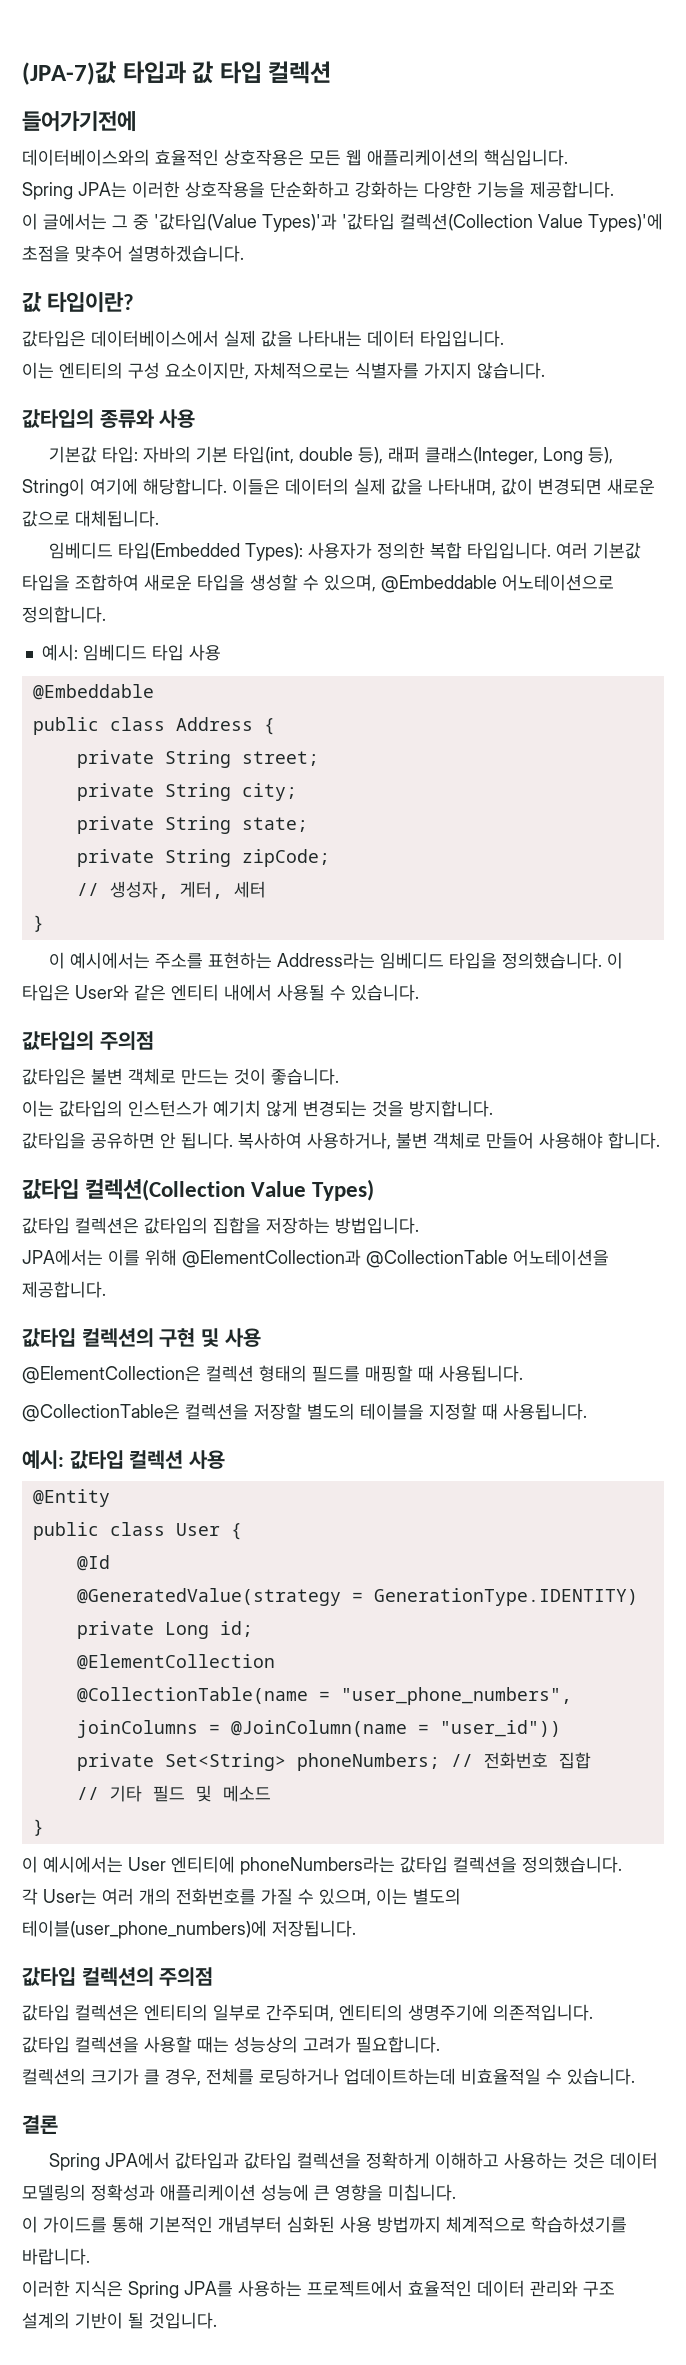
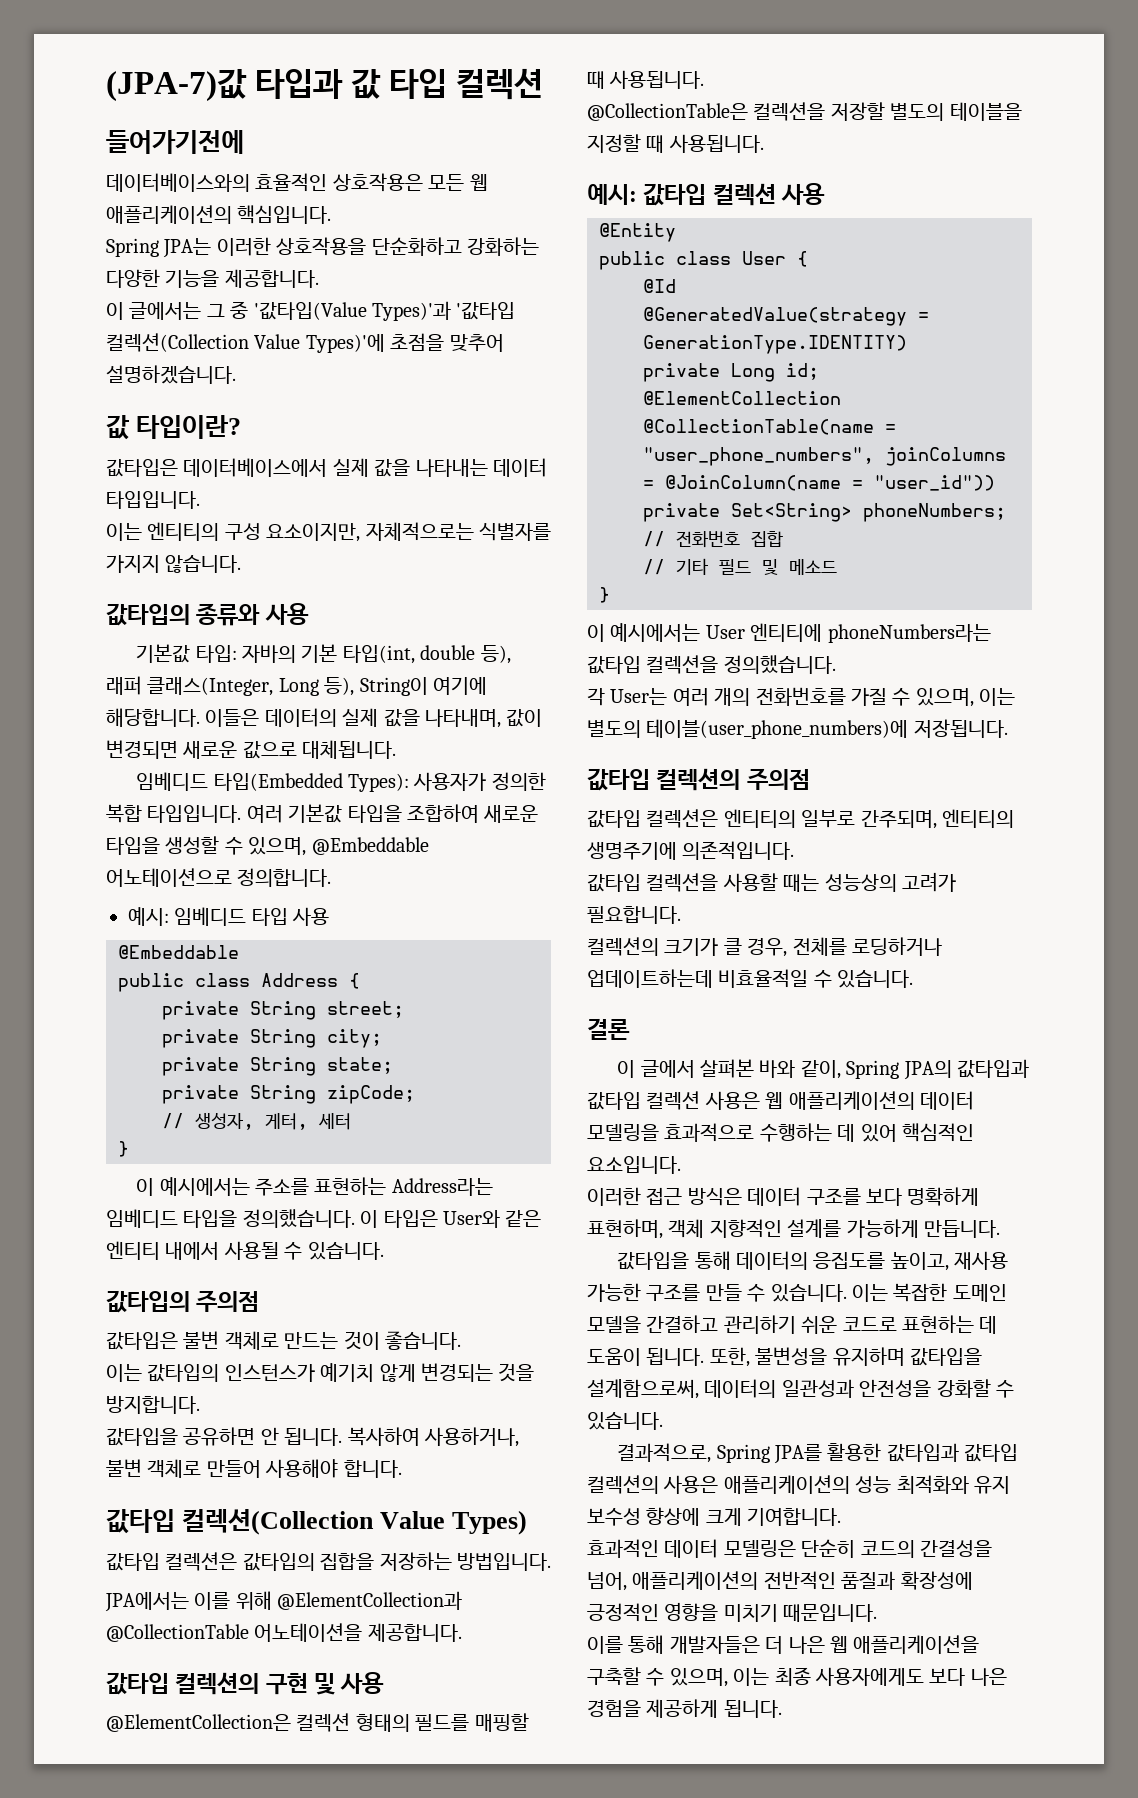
[49,2152,659,2171] [22,2184,456,2201] [22,2216,627,2233] [22,2248,90,2265] [22,2280,615,2299] [22,2312,217,2329] Spring JPA에서 값타입과 값타입 컬렉션을 정확하게 이해하고 사용하는 것은 데이터 모델링의 정확성과 애플리케이션 성능에 큰 영향을 미칩니다. // 이 가이드를 통해 기본적인 개념부터 심화된 사용 방법까지 체계적으로 학습하셨기를 바랍니다. // 이러한 지식은 Spring JPA를 사용하는 프로젝트에서 효율적인 데이터 관리와 구조 설계의 기반이 될 것입니다. -> [617,1059,1029,1080] [587,1091,974,1110] [587,1123,974,1142] [587,1156,681,1174] [587,1187,980,1206] [587,1219,1000,1239] [617,1251,1009,1271] [587,1283,1007,1302] [587,1315,998,1334] [587,1347,982,1367] [587,1379,1014,1399] [587,1412,663,1430] [617,1443,1019,1464] [587,1475,1010,1494] [587,1507,842,1526] [587,1539,992,1558] [587,1571,973,1591] [587,1602,878,1622] [587,1635,980,1654] [587,1667,1007,1687] [587,1699,782,1718] 이 글에서 살펴본 바와 같이, Spring JPA의 값타입과 값타입 컬렉션 사용은 웹 애플리케이션의 데이터 모델링을 효과적으로 수행하는 데 있어 핵심적인 요소입니다. // 이러한 접근 방식은 데이터 구조를 보다 명확하게 표현하며, 객체 지향적인 설계를 가능하게 만듭니다. // 값타입을 통해 데이터의 응집도를 높이고, 재사용 가능한 구조를 만들 수 있습니다. 이는 복잡한 도메인 모델을 간결하고 관리하기 쉬운 코드로 표현하는 데 도움이 됩니다. 또한, 불변성을 유지하며 값타입을 설계함으로써, 데이터의 일관성과 안전성을 강화할 수 있습니다. // 결과적으로, Spring JPA를 활용한 값타입과 값타입 컬렉션의 사용은 애플리케이션의 성능 최적화와 유지 보수성 향상에 크게 기여합니다. // 효과적인 데이터 모델링은 단순히 코드의 간결성을 넘어, 애플리케이션의 전반적인 품질과 확장성에 긍정적인 영향을 미치기 때문입니다. // 이를 통해 개발자들은 더 나은 웹 애플리케이션을 구축할 수 있으며, 이는 최종 사용자에게도 보다 나은 경험을 제공하게 됩니다.

